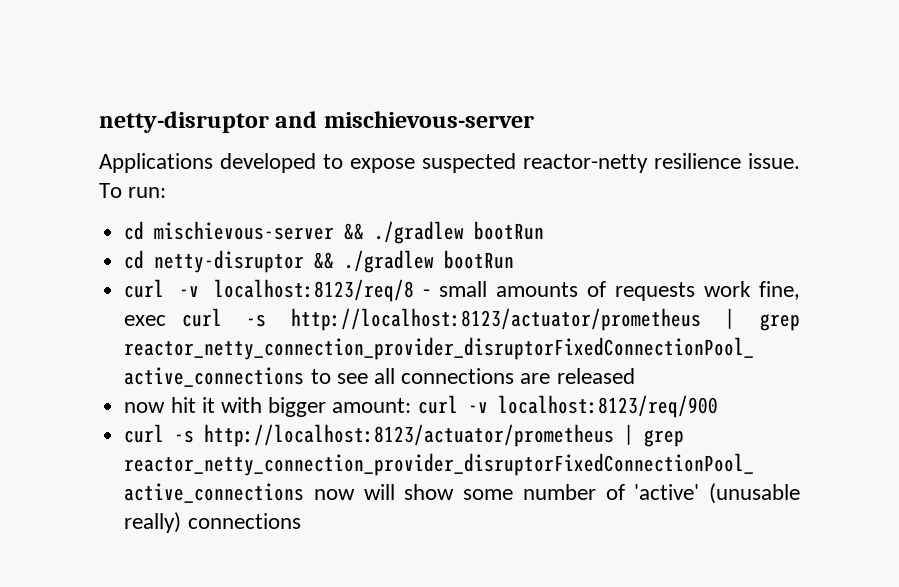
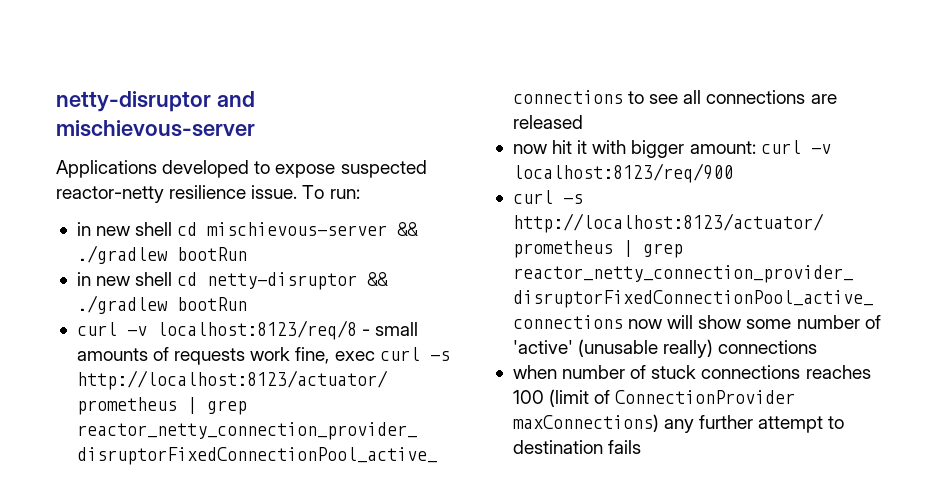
(167, 192) none -> [76,222,173,236] in new shell
(545, 230) none -> [76,272,173,286] in new shell
(301, 521) none -> [512,365,871,379] [512,389,796,407] [512,414,845,433] [512,440,642,454] // when number of stuck connections reaches 100 (limit of ConnectionProvider maxConnections) any further attempt to destination fails

